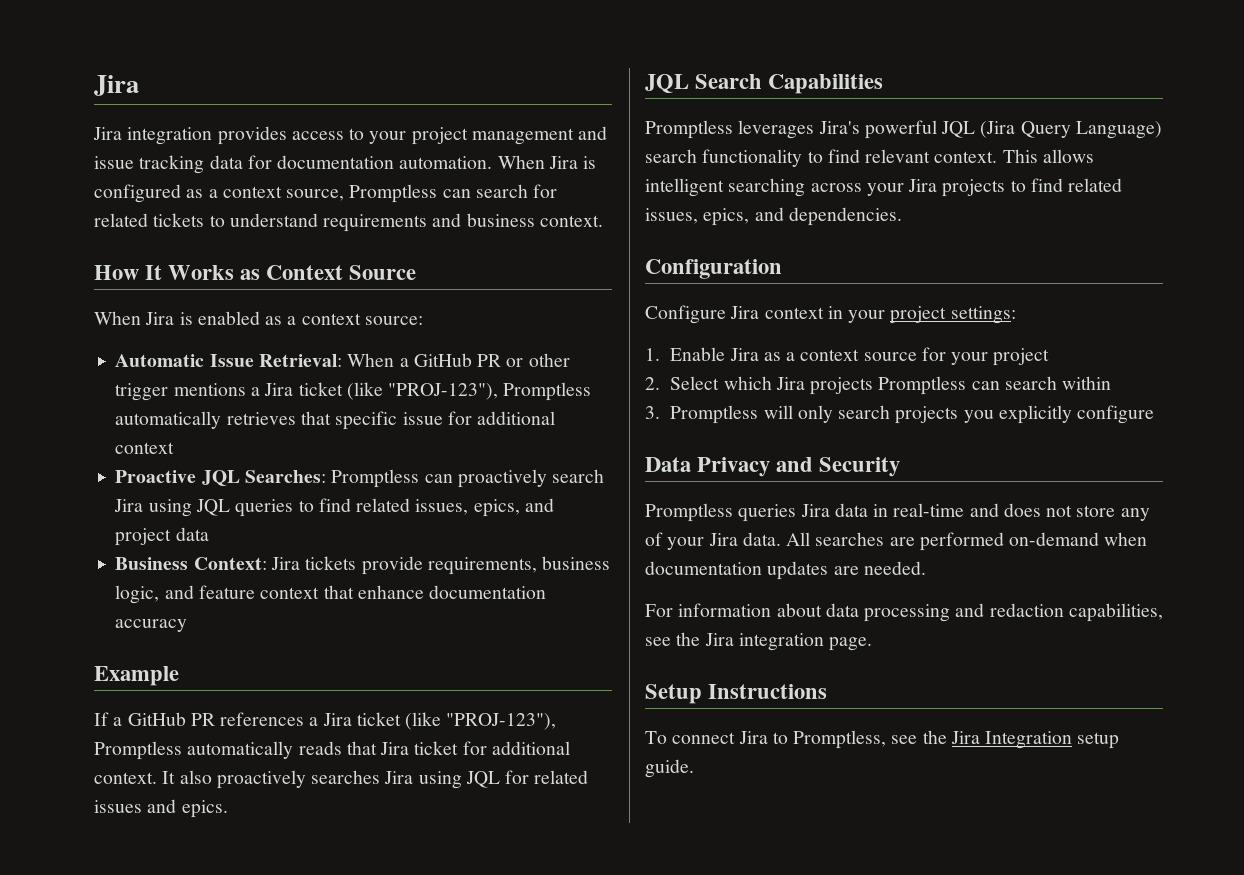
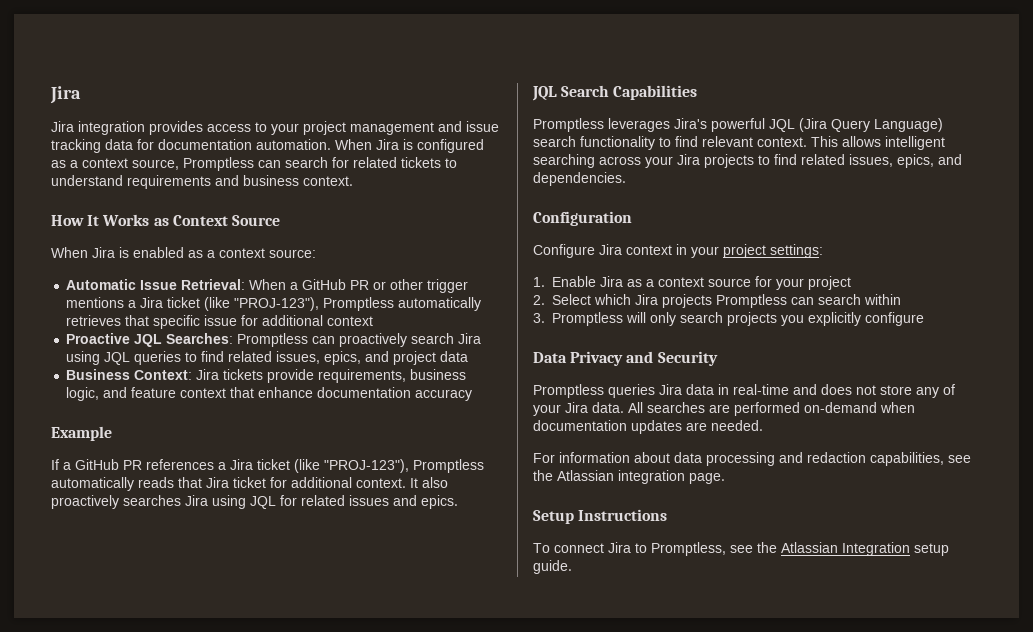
[704,633,734,646] Jira -> [557,470,614,481] Atlassian
[950,731,980,744] Jira -> [781,542,838,553] Atlassian

